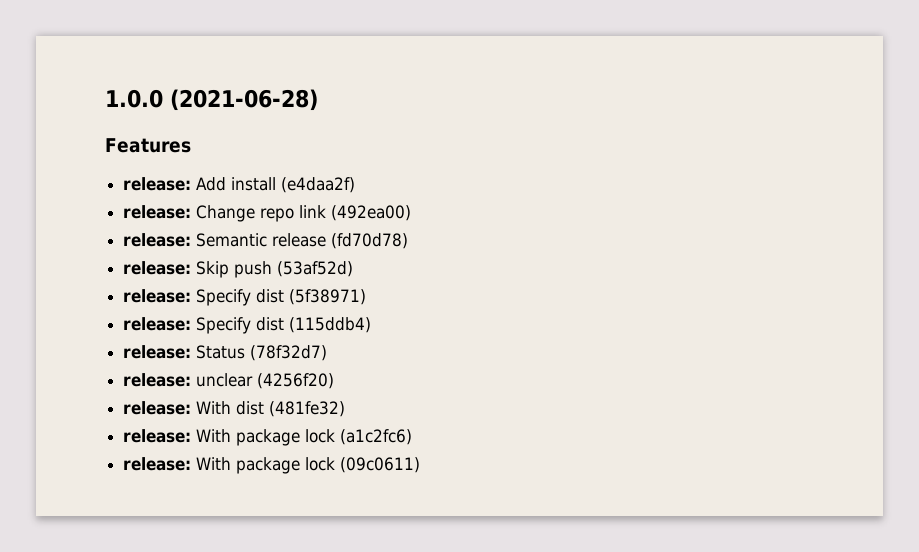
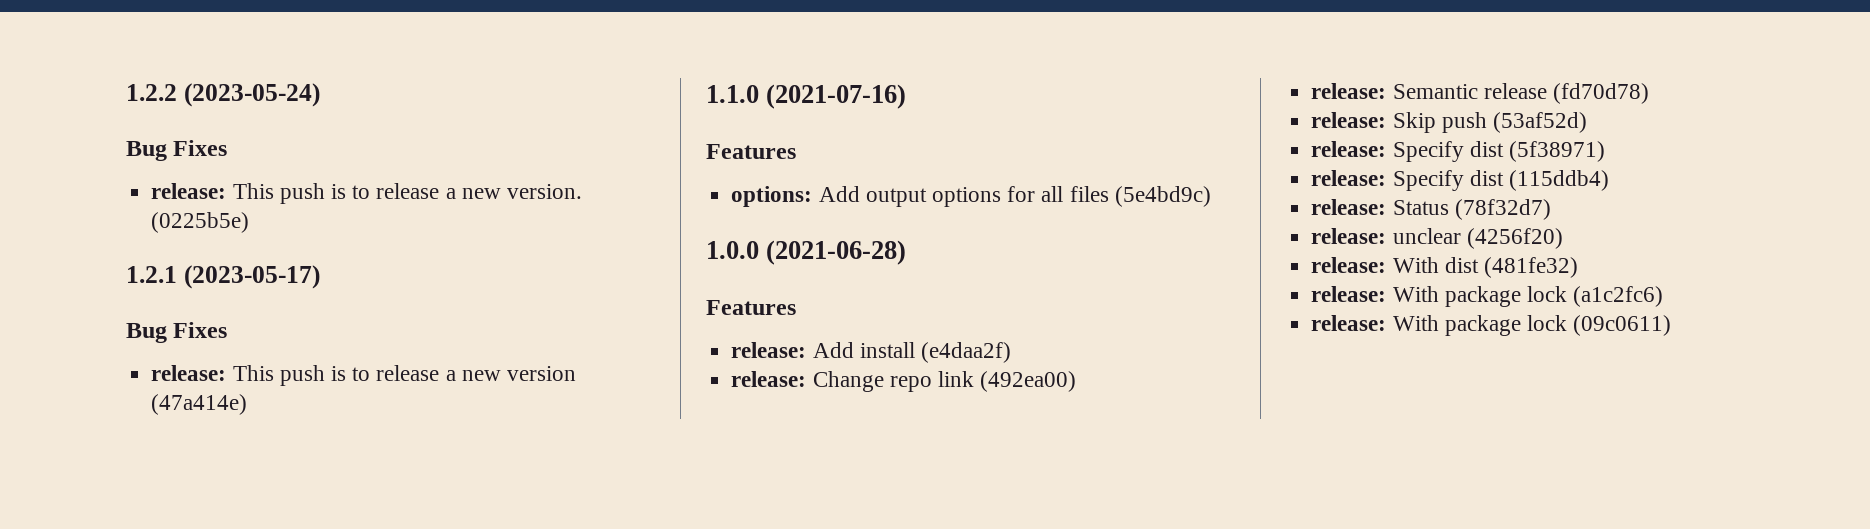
(105, 98) none -> [126,83,320,107] [126,140,228,161] [151,183,582,204] [151,212,250,233] [126,265,320,289] [126,322,228,343] [151,365,576,386] [151,394,248,415] [706,84,907,109] [706,144,796,159] [731,186,1211,207] 1.2.2 (2023-05-24) // Bug Fixes // release: This push is to release a new version. (0225b5e) // 1.2.1 (2023-05-17) // Bug Fixes // release: This push is to release a new version (47a414e) // 1.1.0 (2021-07-16) // Features // options: Add output options for all files (5e4bd9c) //

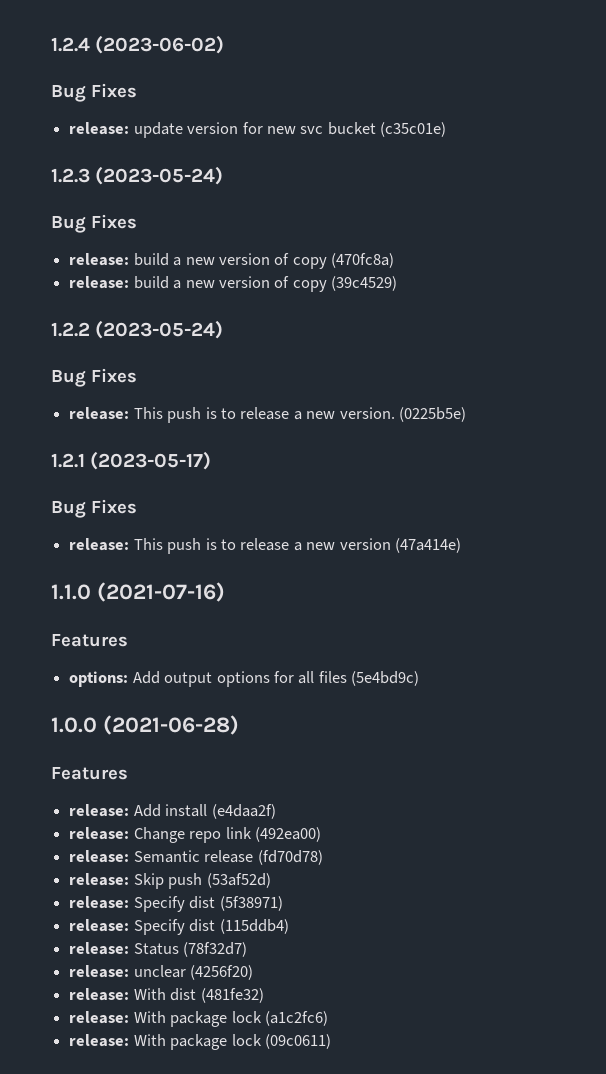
(126, 92) none -> [51,35,225,54] [51,83,137,102] [69,122,447,138] [51,166,224,185] [51,214,137,233] [69,253,395,269] [69,276,398,292] 1.2.4 (2023-06-02) // Bug Fixes // release: update version for new svc bucket (c35c01e) // 1.2.3 (2023-05-24) // Bug Fixes // release: build a new version of copy (470fc8a) // release: build a new version of copy (39c4529) //

